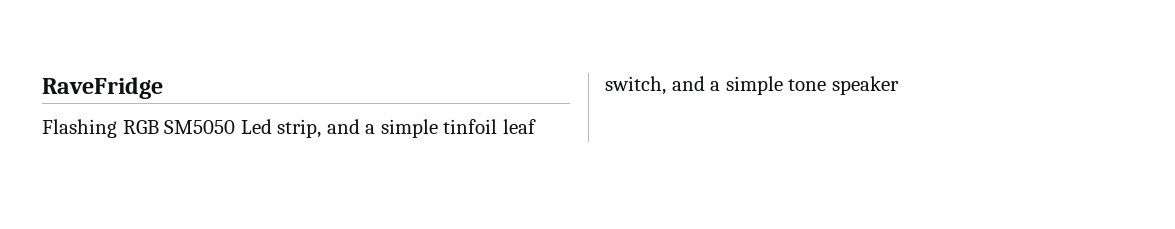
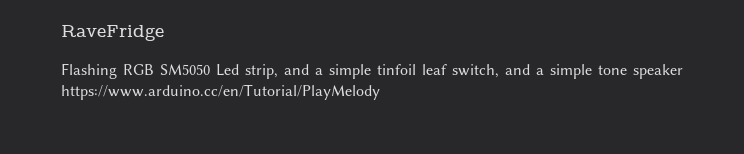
(899, 85) none -> [61,84,380,100] https://www.arduino.cc/en/Tutorial/PlayMelody

